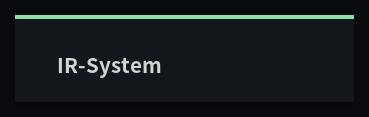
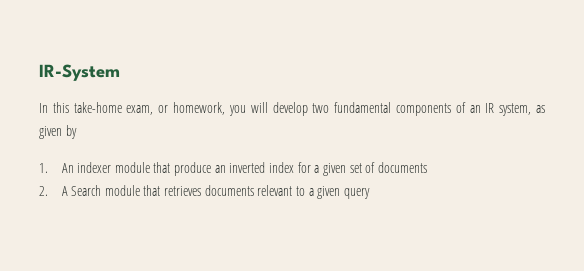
(162, 67) none -> [39,102,545,116] [39,125,77,139] [39,162,427,176] [39,185,371,199] // In this take-home exam, or homework, you will develop two fundamental components of an IR system, as given by // 1. An indexer module that produce an inverted index for a given set of documents // 2. A Search module that retrieves documents relevant to a given query

